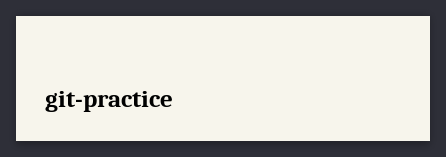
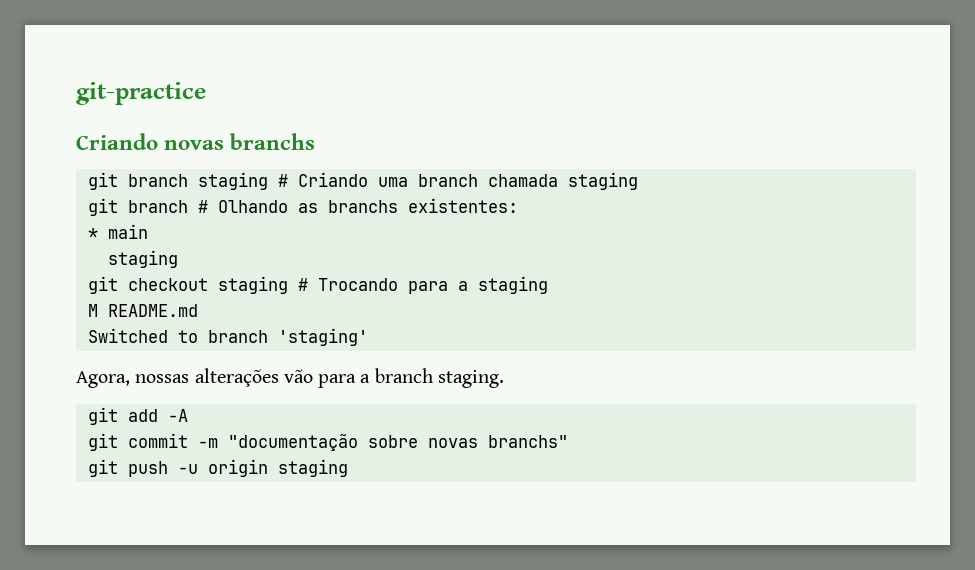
(173, 101) none -> [76,133,316,150] [87,172,638,190] [87,198,518,216] [87,224,148,239] [107,250,178,268] [87,276,548,294] [87,304,198,317] [87,328,368,346] [76,368,504,388] [87,407,188,425] [87,433,568,451] [87,459,348,477] // Criando novas branchs // git branch staging # Criando uma branch chamada staging // git branch # Olhando as branchs existentes: // * main // staging // git checkout staging # Trocando para a staging // M README.md // Switched to branch 'staging' // Agora, nossas alterações vão para a branch staging. // git add -A // git commit -m "documentação sobre novas branchs" // git push -u origin staging

